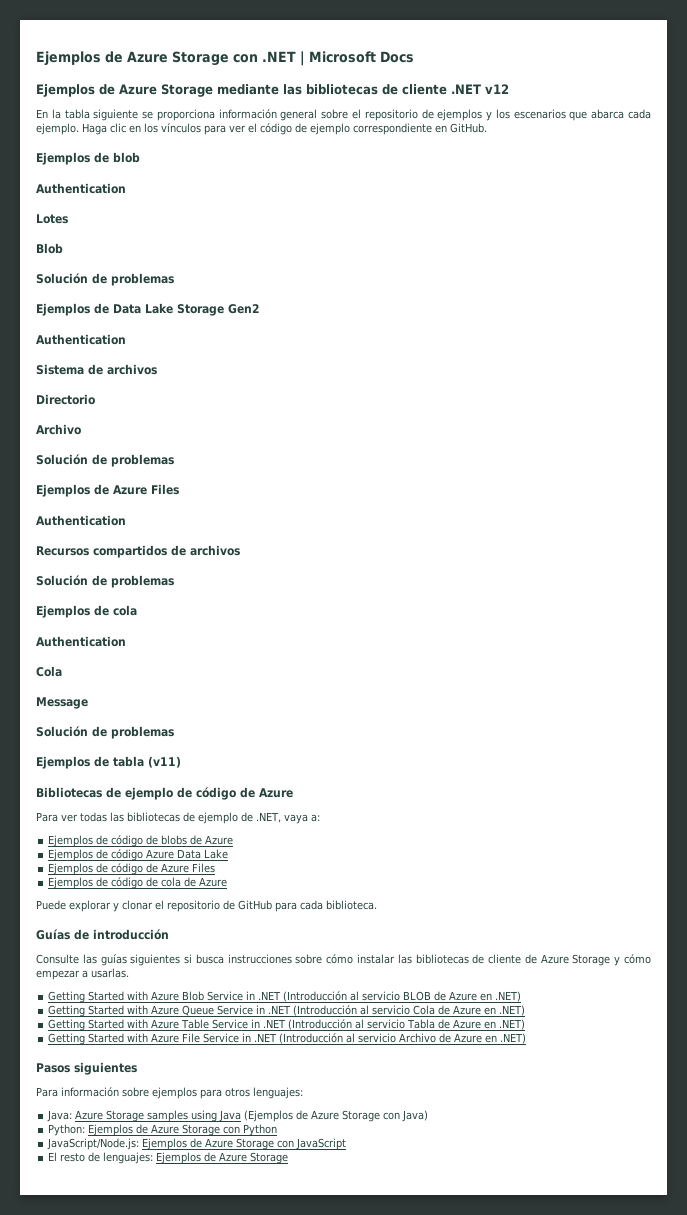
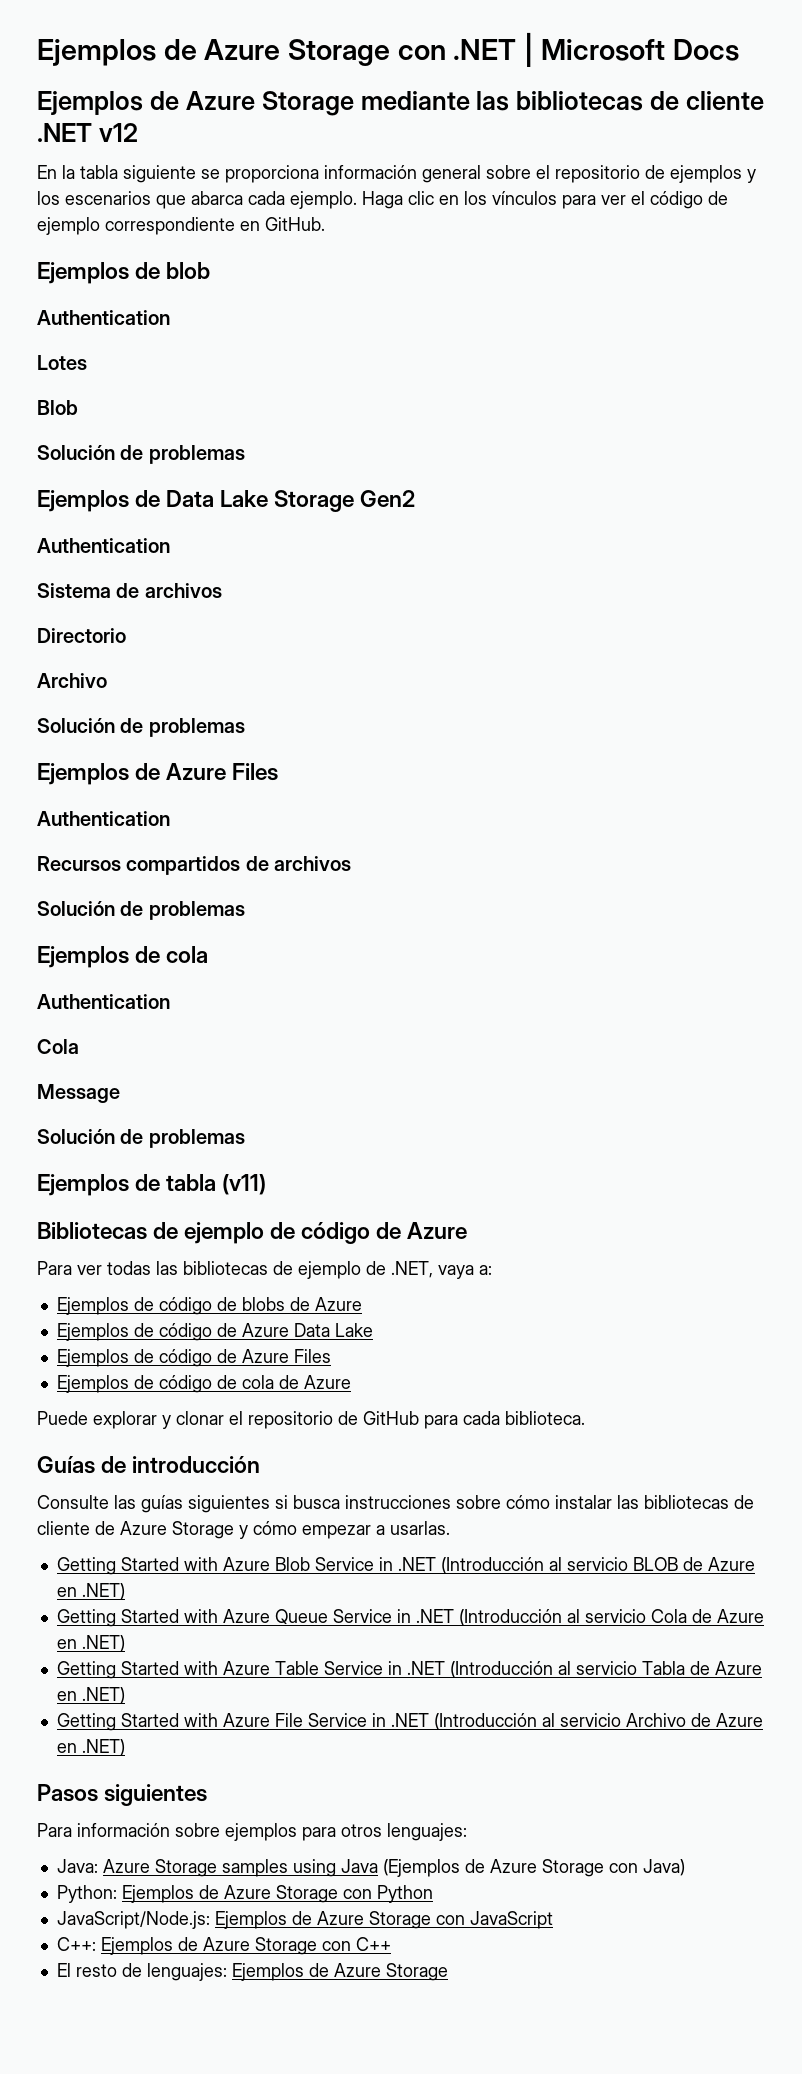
(144, 855) none -> [216,1323,237,1337] de
(347, 1144) none -> [56,1937,391,1955] // C++: Ejemplos de Azure Storage con C++

